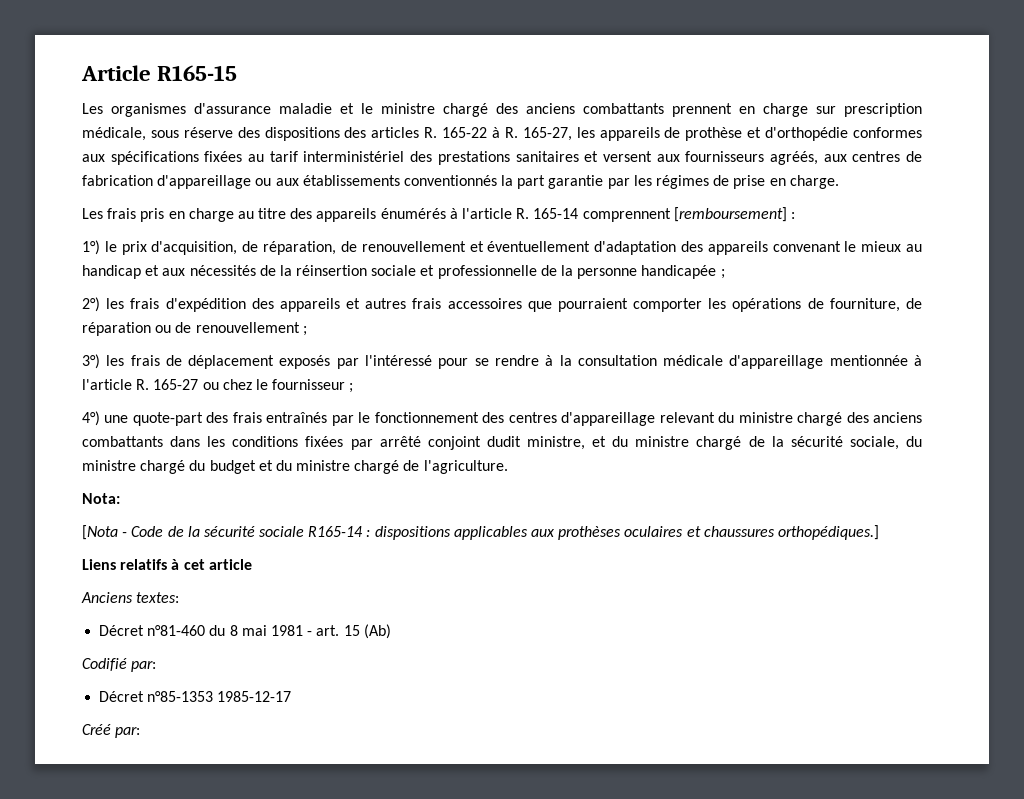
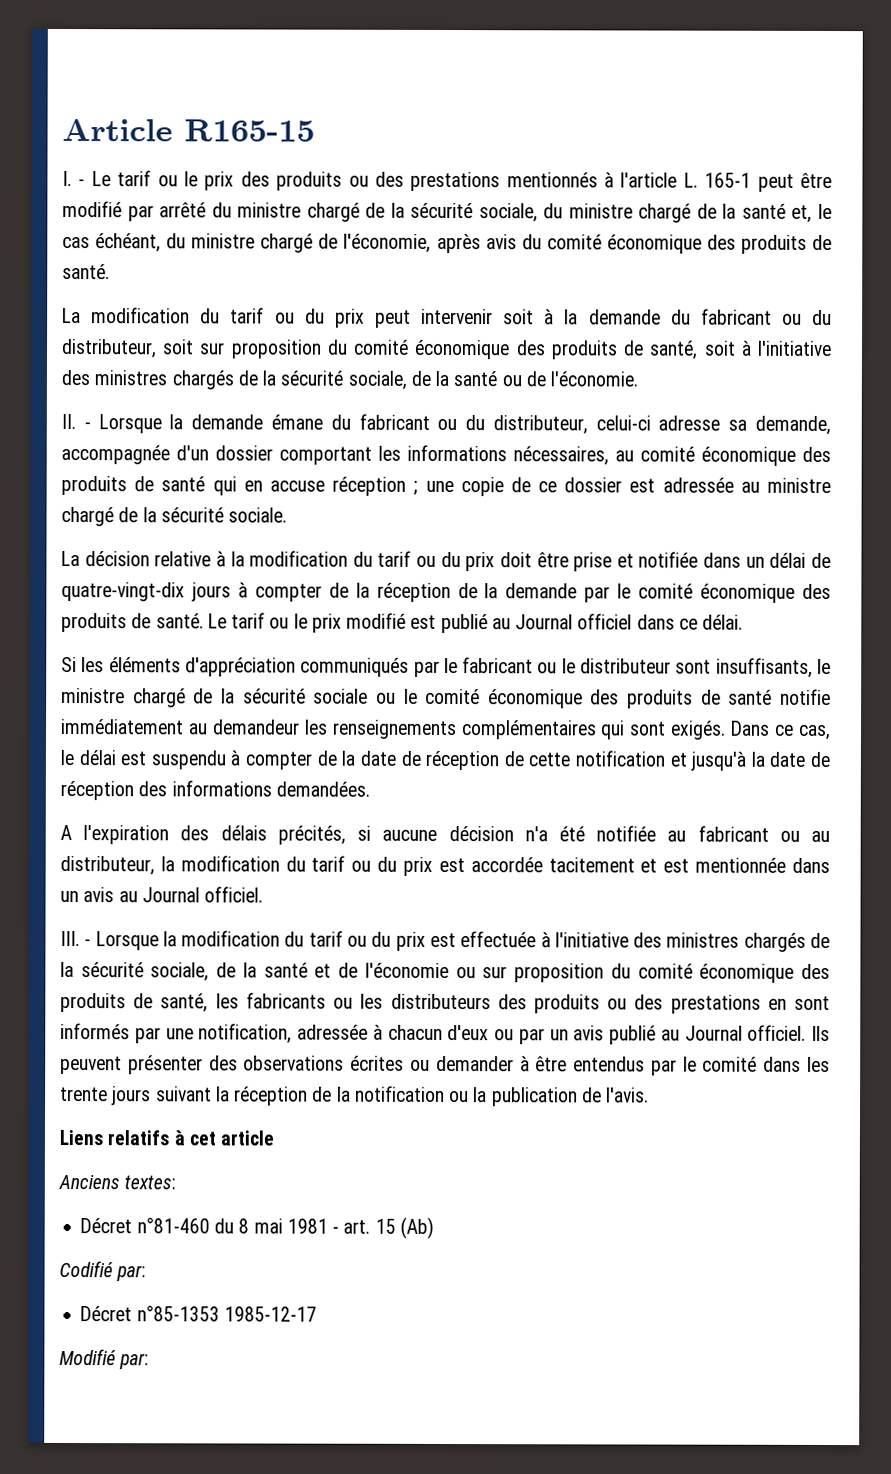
[82,103,922,117] [82,127,923,141] [82,151,922,165] [82,175,839,189] [82,207,795,222] [82,240,922,255] [82,265,725,279] [82,297,922,312] [82,322,307,336] [82,354,922,369] [82,379,354,393] [82,411,923,426] [82,436,607,450] Les organismes d'assurance maladie et le ministre chargé des anciens combattants prennent en charge sur prescription médicale, sous réserve des dispositions des articles R. 165-22 à R. 165-27, les appareils de prothèse et d'orthopédie conformes aux spécifications fixées au tarif interministériel des prestations sanitaires et versent aux fournisseurs agréés, aux centres de fabrication d'appareillage ou aux établissements conventionnés la part garantie par les régimes de prise en charge. // Les frais pris en charge au titre des appareils énumérés à l'article R. 165-14 comprennent [remboursement] : // 1°) le prix d'acquisition, de réparation, de renouvellement et éventuellement d'adaptation des appareils convenant le mieux au handicap et aux nécessités de la réinsertion sociale et professionnelle de la personne handicapée ; // 2°) les frais d'expédition des appareils et autres frais accessoires que pourraient comporter les opérations de fourniture, de réparation ou de renouvellement ; // 3°) les frais de déplacement exposés par l'intéressé pour se rendre à la consultation médicale d'appareillage mentionnée à l'article R. 165-27 ou chez le fournisseur ; // 4°) une quote-part des frais entraînés par le fonctionnement des centres d'appareillage relevant du ministre chargé des anciens combattants dans les conditions fixées par arrêté conjoint dudit ministre, et -> [62,170,833,192] [62,200,207,222] I. - Le tarif ou le prix des produits ou des prestations mentionnés à l'article L. 165-1 peut être modifié par arrêté
[189,460,508,474] [82,493,120,504] [82,525,879,540] du budget et du ministre chargé de l'agriculture. // Nota: // [Nota - Code de la sécurité sociale R165-14 : dispositions applicables aux prothèses oculaires et chaussures orthopédiques.] -> [696,203,832,223] [62,233,832,254] [62,263,110,280] [62,307,832,328] [61,338,833,360] [61,369,639,390] [61,413,832,436] [61,444,831,466] [61,475,831,497] [61,506,288,527] [61,550,832,572] [61,581,832,603] [61,612,744,634] [61,656,831,678] [61,687,831,709] [61,718,831,741] [60,749,830,771] [60,780,370,801] [60,824,830,845] [60,855,830,876] [60,886,264,903] [60,930,830,952] [60,961,831,983] [60,992,830,1014] [60,1022,830,1045] [60,1055,831,1076] [60,1085,650,1107] de la santé et, le cas échéant, du ministre chargé de l'économie, après avis du comité économique des produits de santé. // La modification du tarif ou du prix peut intervenir soit à la demande du fabricant ou du distributeur, soit sur proposition du comité économique des produits de santé, soit à l'initiative des ministres chargés de la sécurité sociale, de la santé ou de l'économie. // II. - Lorsque la demande émane du fabricant ou du distributeur, celui-ci adresse sa demande, accompagnée d'un dossier comportant les informations nécessaires, au comité économique des produits de santé qui en accuse réception ; une copie de ce dossier est adressée au ministre chargé de la sécurité sociale. // La décision relative à la modification du tarif ou du prix doit être prise et notifiée dans un délai de quatre-vingt-dix jours à compter de la réception de la demande par le comité économique des produits de santé. Le tarif ou le prix modifié est publié au Journal officiel dans ce délai. // Si les éléments d'appréciation communiqués par le fabricant ou le distributeur sont insuffisants, le ministre chargé de la sécurité sociale ou le comité économique des produits de santé notifie immédiatement au demandeur les renseignements complémentaires qui sont exigés. Dans ce cas, le délai est suspendu à compter de la date de réception de cette notification et jusqu'à la date de réception des informations demandées. // A l'expiration des délais précités, si aucune décision n'a été notifiée au fabricant ou au distributeur, la modification du tarif ou du prix est accordée tacitement et est mentionnée dans un avis au Journal officiel. // III. - Lorsque la modification du tarif ou du prix est effectuée à l'initiative des ministres chargés de la sécurité sociale, de la santé et de l'économie ou sur proposition du comité économique des produits de santé, les fabricants ou les distributeurs des produits ou des prestations en sont informés par une notification, adressée à chacun d'eux ou par un avis publié au Journal officiel. Ils peuvent présenter des observations écrites ou demander à être entendus par le comité dans les trente jours suivant la réception de la notification ou la publication de l'avis.
[82,724,111,735] Créé -> [59,1348,116,1366] Modifié

